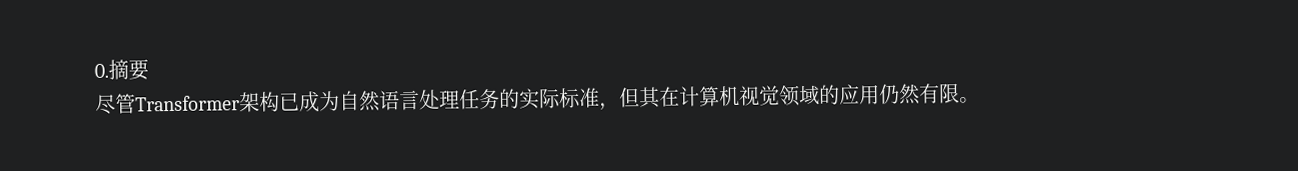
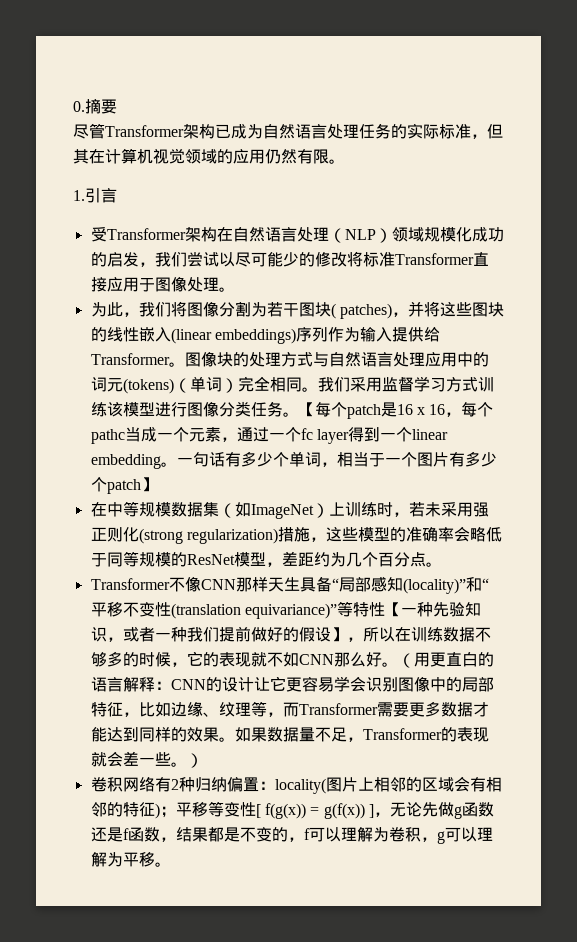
(980, 100) none -> [73,188,117,203] [90,227,504,243] [90,251,489,267] [90,277,235,292] [90,301,504,319] [90,326,440,344] [90,352,489,367] [90,376,494,394] [90,401,494,419] [90,427,448,444] [90,451,497,469] [90,477,157,494] [90,501,489,519] [90,526,502,544] [90,551,442,567] [90,576,489,594] [90,601,481,619] [90,626,491,642] [90,651,494,668] [90,676,494,692] [90,701,489,717] [90,727,489,742] [90,751,203,768] [90,776,502,794] [90,801,494,819] [90,827,493,844] [90,852,171,867] // 1.引言 // 受Transformer架构在自然语言处理（NLP）领域规模化成功的启发，我们尝试以尽可能少的修改将标准Transformer直接应用于图像处理。 // 为此，我们将图像分割为若干图块( patches)，并将这些图块的线性嵌入(linear embeddings)序列作为输入提供给Transformer。图像块的处理方式与自然语言处理应用中的词元(tokens)（单词）完全相同。我们采用监督学习方式训练该模型进行图像分类任务。【每个patch是16 x 16，每个pathc当成一个元素，通过一个fc layer得到一个linear embedding。一句话有多少个单词，相当于一个图片有多少个patch】 // 在中等规模数据集（如ImageNet）上训练时，若未采用强正则化(strong regularization)措施，这些模型的准确率会略低于同等规模的ResNet模型，差距约为几个百分点。 // Transformer不像CNN那样天生具备“局部感知(locality)”和“平移不变性(translation equivariance)”等特性【一种先验知识，或者一种我们提前做好的假设】，所以在训练数据不够多的时候，它的表现就不如CNN那么好。（用更直白的语言解释：CNN的设计让它更容易学会识别图像中的局部特征，比如边缘、纹理等，而Transformer需要更多数据才能达到同样的效果。如果数据量不足，Transformer的表现就会差一些。） // 卷积网络有2种归纳偏置：locality(图片上相邻的区域会有相邻的特征)；平移等变性[ f(g(x)) = g(f(x)) ]，无论先做g函数还是f函数，结果都是不变的，f可以理解为卷积，g可以理解为平移。

